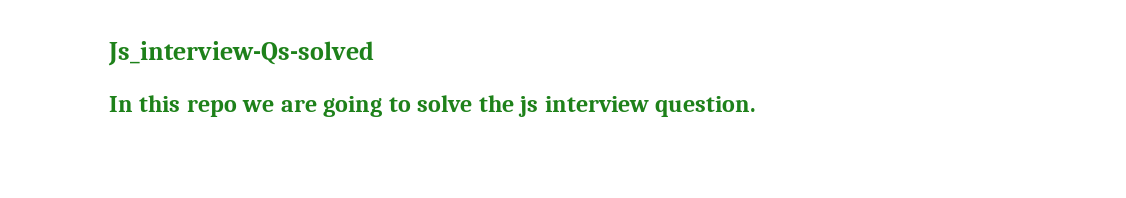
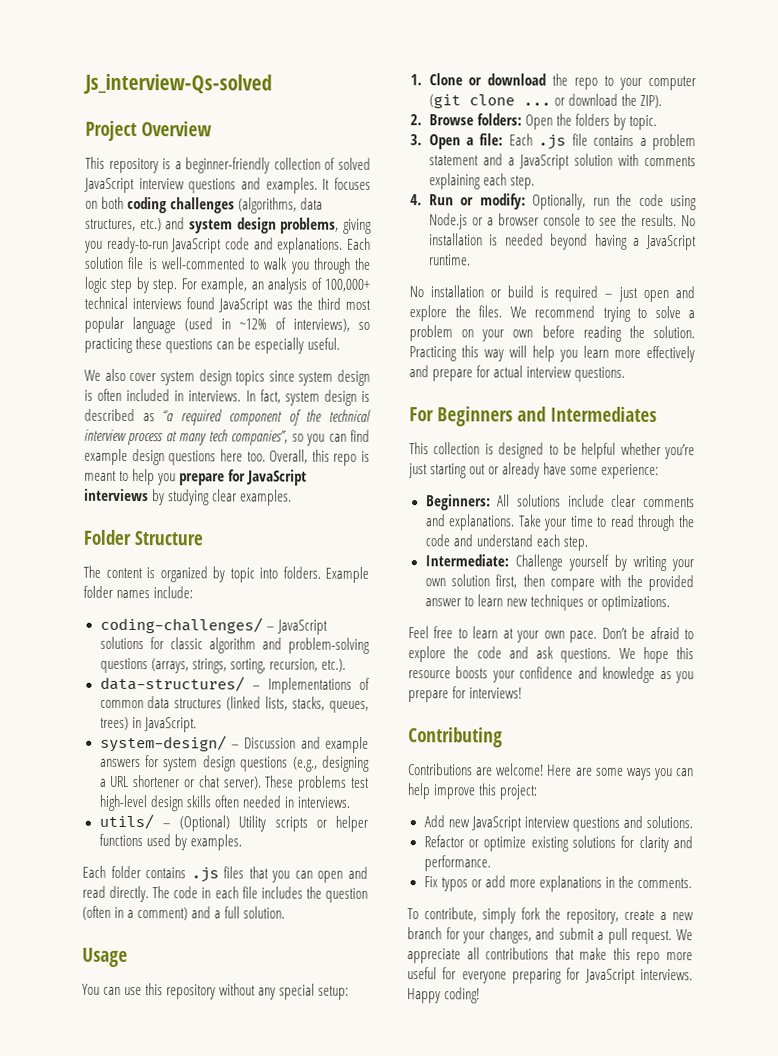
[109,95,757,117] In this repo we are going to solve the js interview question. -> [85,120,213,142] [85,156,372,174] [84,177,371,194] [85,196,324,214] [85,217,372,234] [84,236,371,254] [84,256,371,274] [84,276,371,294] [84,296,371,314] [84,316,370,334] [84,337,341,354] [84,368,370,386] [84,388,370,406] [84,408,372,426] [84,428,371,446] [84,448,370,466] [84,469,308,486] [84,488,293,506] [83,529,204,546] [83,565,369,583] [83,585,194,599] [99,616,328,635] [99,636,370,654] [99,657,346,674] [99,675,371,694] [99,696,369,713] [99,716,197,733] [99,734,369,753] [99,755,370,772] [99,775,370,792] [98,794,350,812] [98,813,368,832] [98,833,242,851] [82,865,368,883] [82,885,368,903] [82,905,286,921] [82,947,128,967] [82,983,350,1000] [410,73,696,91] [428,93,662,109] [410,113,657,131] [410,133,696,151] [428,153,696,170] [428,173,535,190] [410,193,697,211] [428,213,696,230] [428,233,697,251] [428,254,471,266] [409,285,695,303] [409,305,695,322] [409,325,695,342] [409,345,695,363] [409,365,626,382] [409,406,658,427] [409,442,695,460] [408,462,660,480] [425,494,695,511] [425,514,695,532] [424,534,588,551] [424,554,694,572] [424,574,694,592] [424,594,670,612] [408,626,694,643] [408,646,694,664] [408,666,694,684] [408,686,523,703] [408,727,503,748] [408,763,694,781] [407,783,539,800] [423,815,693,832] [423,835,693,853] [423,855,491,872] [423,875,692,892] [407,907,694,924] [407,927,693,945] [407,947,693,965] [407,967,693,984] [407,987,481,1004] Project Overview // This repository is a beginner-friendly collection of solved JavaScript interview questions and examples. It focuses on both coding challenges (algorithms, data structures, etc.) and system design problems, giving you ready-to-run JavaScript code and explanations. Each solution file is well-commented to walk you through the logic step by step. For example, an analysis of 100,000+ technical interviews found JavaScript was the third most popular language (used in ~12% of interviews), so practicing these questions can be especially useful. // We also cover system design topics since system design is often included in interviews. In fact, system design is described as “a required component of the technical interview process at many tech companies”, so you can find example design questions here too. Overall, this repo is meant to help you prepare for JavaScript interviews by studying clear examples. // Folder Structure // The content is organized by topic into folders. Example folder names include: // coding-challenges/ – JavaScript solutions for classic algorithm and problem-solving questions (arrays, strings, sorting, recursion, etc.). // data-structures/ – Implementations of common data structures (linked lists, stacks, queues, trees) in JavaScript. // system-design/ – Discussion and example answers for system design questions (e.g., designing a URL shortener or chat server). These problems test high-level design skills often needed in interviews. // utils/ – (Optional) Utility scripts or helper functions used by examples. // Each folder contains .js files that you can open and read directly. The code in each file includes the question (often in a comment) and a full solution. // Usage // You can use this repository without any special setup: // 1. Clone or download the repo to your computer (git clone ... or download the ZIP). // 2. Browse folders: Open the folders by topic. // 3. Open a file: Each .js file contains a problem statement and a JavaScript solution with comments explaining each step. // 4. Run or modify: Optionally, run the code using Node.js or a browser console to see the results. No installation is needed beyond having a JavaScript runtime. // No installation or build is required – just open and explore the files. We recommend trying to solve a problem on your own before reading the solution. Practicing this way will help you learn more effectively and prepare for actual interview questions. // For Beginners and Intermediates // This collection is designed to be helpful whether you’re just starting out or already have some experience: // Beginners: All solutions include clear comments and explanations. Take your time to read through the code and understand each step. // Intermediate: Challenge yourself by writing your own solution first, then compare with the provided answer to learn new techniques or optimizations. // Feel free to learn at your own pace. Don’t be afraid to explore the code and ask questions. We hope this resource boosts your confidence and knowledge as you prepare for interviews! // Contributing // Contributions are welcome! Here are some ways you can help improve this project: // Add new JavaScript interview questions and solutions. // Refactor or optimize existing solutions for clarity and performance. // Fix typos or add more explanations in the comments. // To contribute, simply fork the repository, create a new branch for your changes, and submit a pull request. We appreciate all contributions that make this repo more useful for everyone preparing for JavaScript interviews. Happy coding!

